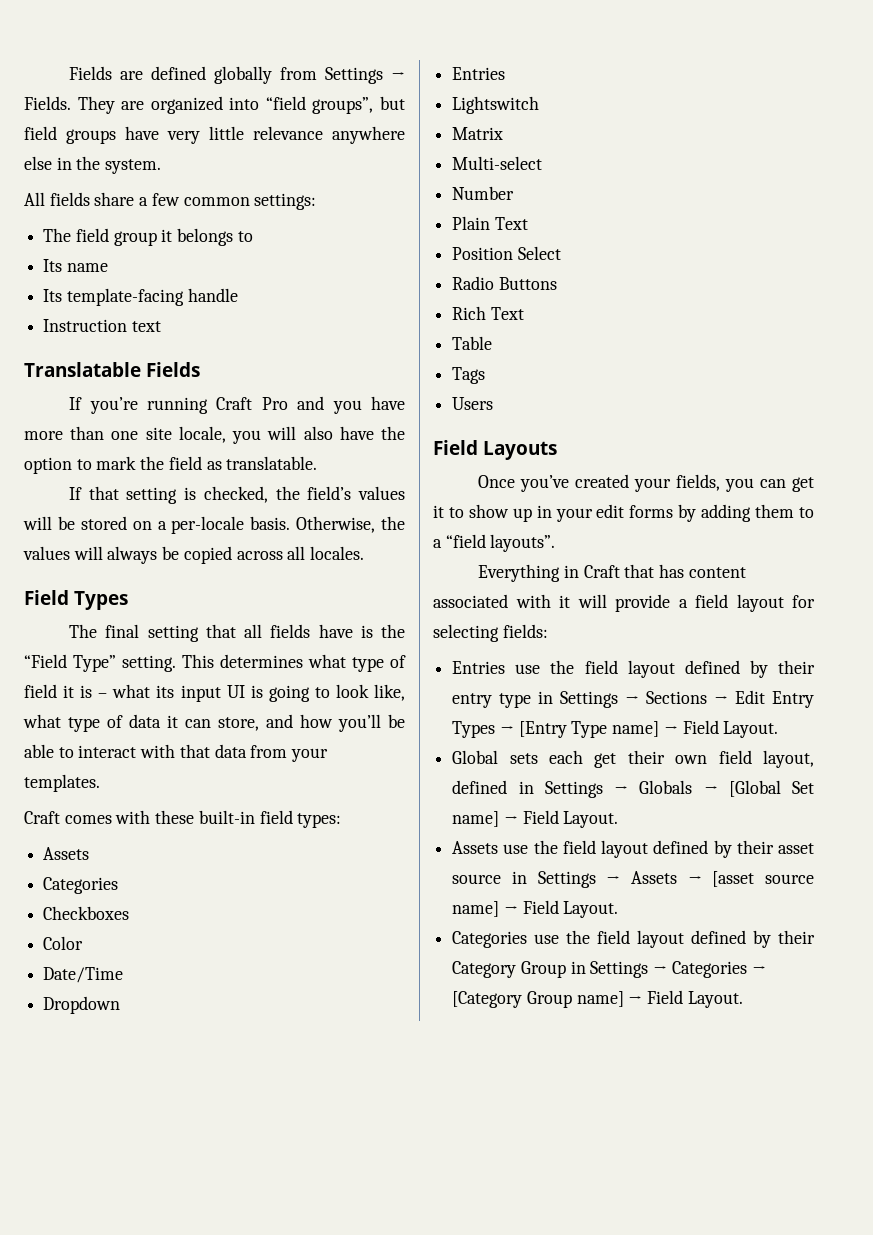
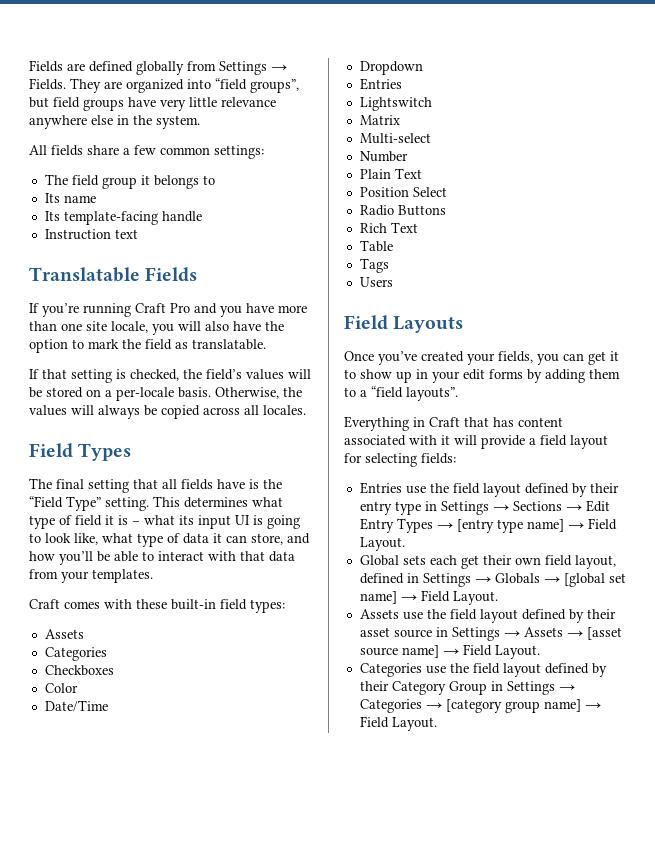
[518,721,608,738] [Entry Type -> [456,519,523,533] [entry type
[728,780,814,797] [Global Set -> [563,573,626,587] [global set
[452,991,572,1008] [Category Group -> [445,699,540,713] [category group

